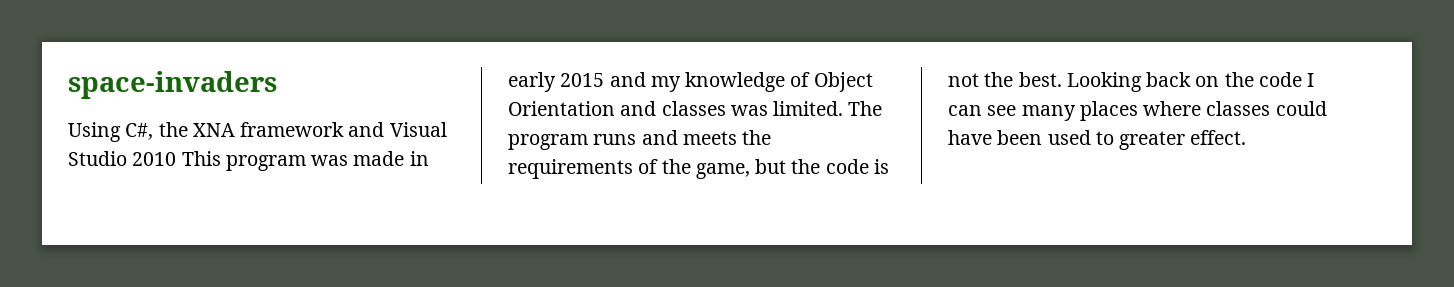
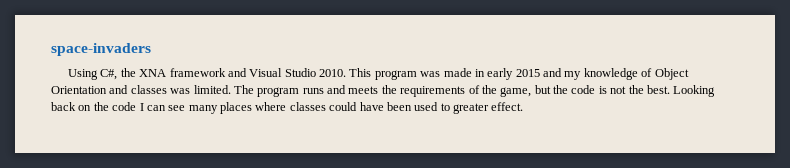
[132,152,177,166] 2010 -> [319,69,347,77] 2010.

